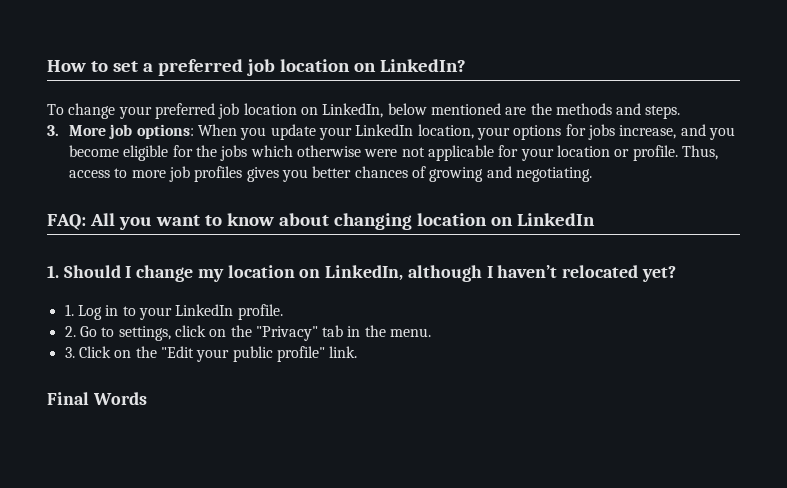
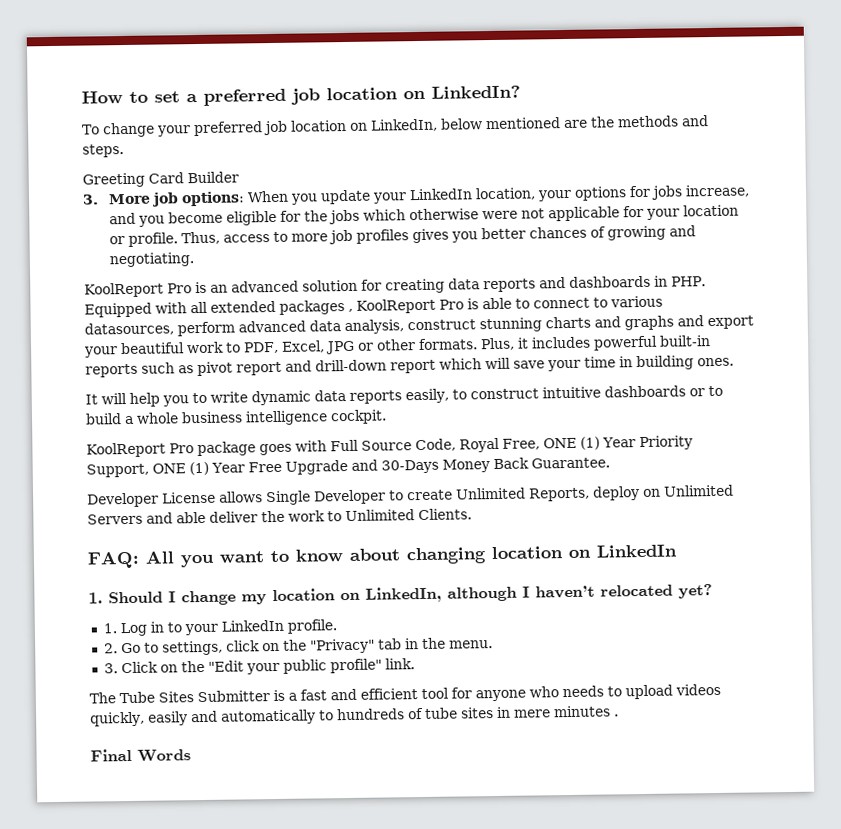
(681, 112) none -> [82,171,239,188] // Greeting Card Builder
(592, 174) none -> [84,275,706,298] [84,295,663,318] [84,315,754,337] [84,335,711,358] [85,355,734,378] [85,385,723,407] [85,409,387,426] [86,435,693,458] [86,457,610,478] [87,484,734,508] [87,508,472,525] // KoolReport Pro is an advanced solution for creating data reports and dashboards in PHP. Equipped with all extended packages , KoolReport Pro is able to connect to various datasources, perform advanced data analysis, construct stunning charts and graphs and export your beautiful work to PDF, Excel, JPG or other formats. Plus, it includes powerful built-in reports such as pivot report and drill-down report which will save your time in building ones. // It will help you to write dynamic data reports easily, to construct intuitive dashboards or to build a whole business intelligence cockpit. // KoolReport Pro package goes with Full Source Code, Royal Free, ONE (1) Year Priority Support, ONE (1) Year Free Upgrade and 30-Days Money Back Guarantee. // Developer License allows Single Developer to create Unlimited Reports, deploy on Unlimited Servers and able deliver the work to Unlimited Clients.
(358, 352) none -> [89,683,721,704] [90,705,619,727] // The Tube Sites Submitter is a fast and efficient tool for anyone who needs to upload videos quickly, easily and automatically to hundreds of tube sites in mere minutes .

